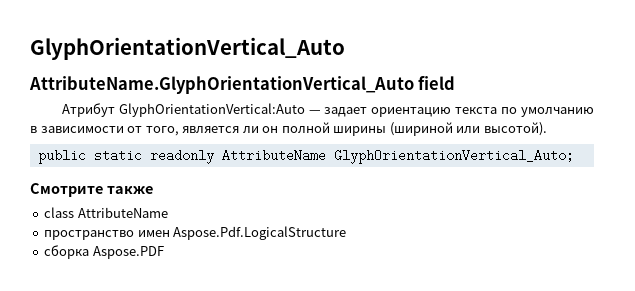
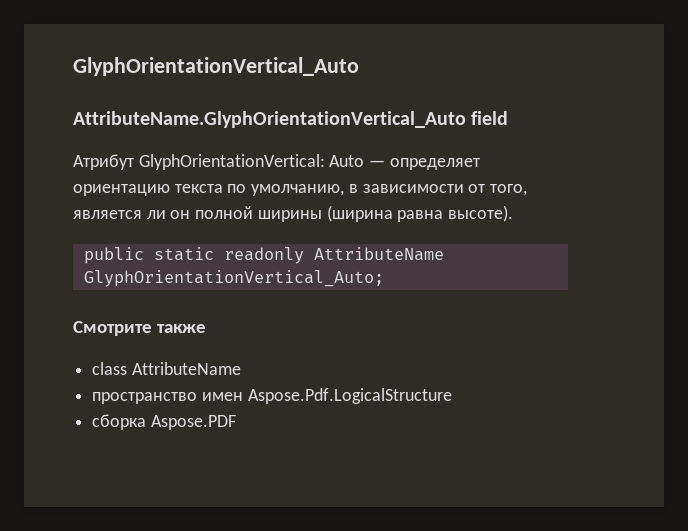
[118,103,368,117] GlyphOrientationVertical:Auto — задает -> [138,154,480,170] GlyphOrientationVertical: Auto — определяет
[520,107,594,117] умолчанию -> [251,184,345,196] умолчанию,
[389,122,547,136] (шириной или высотой). -> [326,205,514,222] (ширина равна высоте).

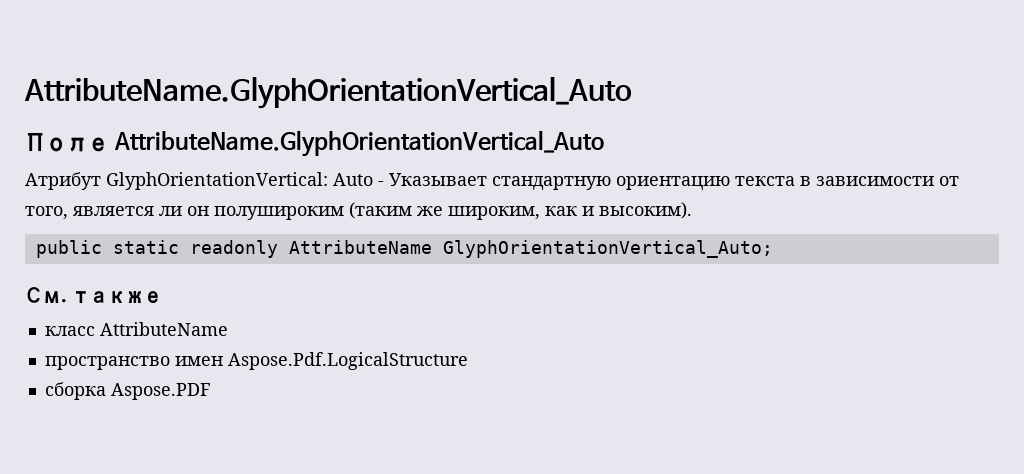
[73,57,359,76] [73,111,509,128] GlyphOrientationVertical_Auto // AttributeName.GlyphOrientationVertical_Auto field -> [24,76,632,109] [25,130,605,157] AttributeName.GlyphOrientationVertical_Auto // Поле AttributeName.GlyphOrientationVertical_Auto
[369,158,480,170] [73,184,345,196] — определяет ориентацию текста по умолчанию, -> [378,173,795,191] - Указывает стандартную ориентацию текста
[195,205,514,222] полной ширины (ширина равна высоте). -> [214,202,692,220] полушироким (таким же широким, как и высоким).
[73,321,152,336] Смотрите -> [25,287,67,304] См.
[92,362,128,375] class -> [44,326,95,336] класс

